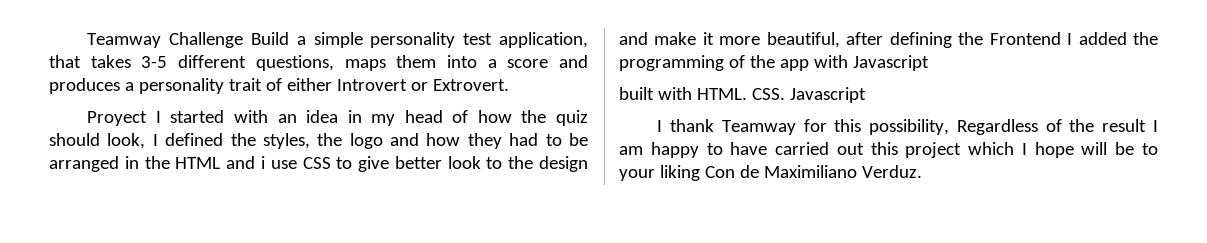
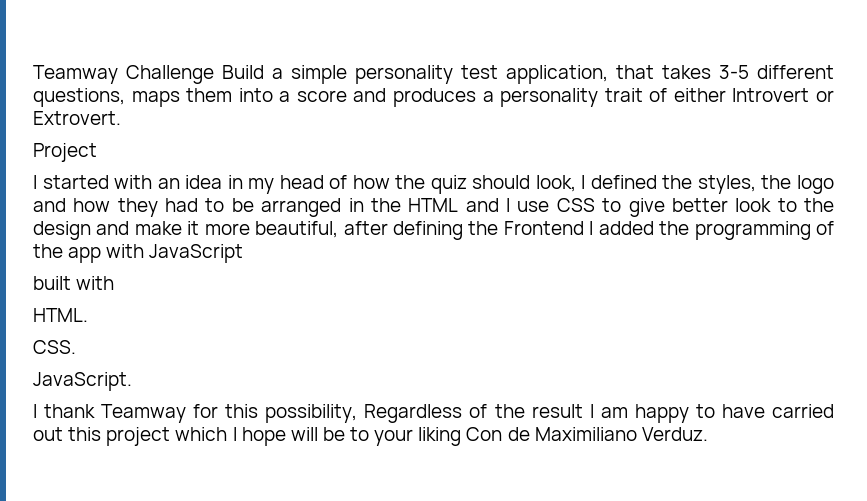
[87,111,148,126] Proyect -> [33,143,97,162] Project //
[260,156,265,169] i -> [506,198,511,212] I
[852,55,929,71] Javascript -> [149,244,244,263] JavaScript
(692, 93) none -> (115, 283) //
(747, 94) none -> (88, 315) //
[789,87,866,103] Javascript -> [33,372,132,391] // JavaScript.

